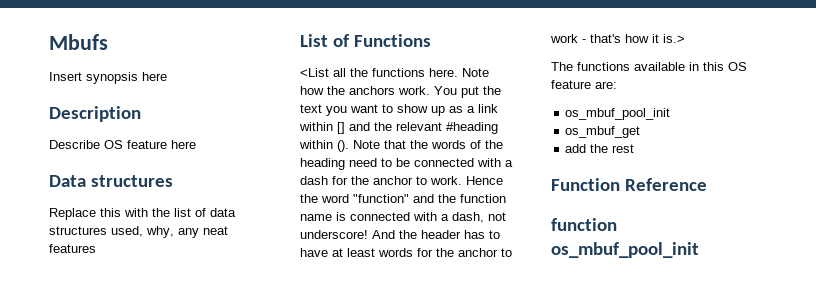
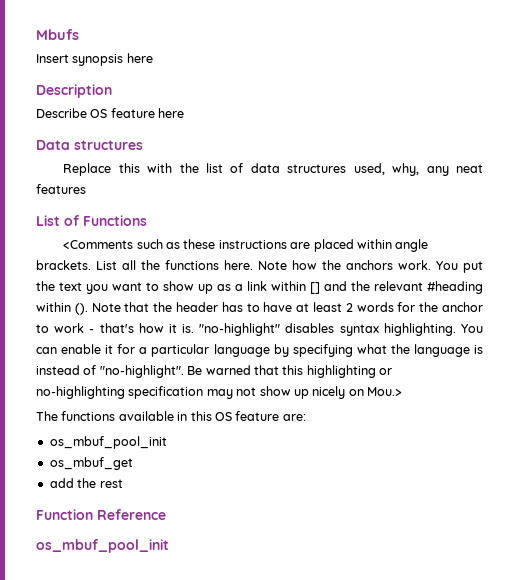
[300,68,329,77] <List -> [63,239,429,252] [36,260,117,270] <Comments such as these instructions are placed within angle brackets. List
[431,140,503,149] [300,158,513,170] [300,176,503,185] [300,194,506,203] [300,212,506,223] [300,230,417,239] words of the heading need to be connected with a dash for the anchor to work. Hence the word "function" and the function name is connected with a dash, not underscore! And the -> (173, 307) none
(375, 252) none -> [345,303,353,312] 2
[663,34,685,43] is.> -> [182,323,484,336] [36,344,483,357] [36,365,392,378] [36,386,402,399] is. "no-highlight" disables syntax highlighting. You can enable it for a particular language by specifying what the language is instead of "no-highlight". Be warned that this highlighting or no-highlighting specification may not show up nicely on Mou.>
[551,218,617,231] function -> (166, 514) none

